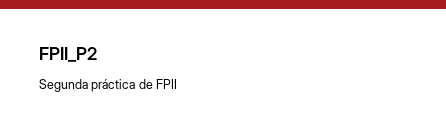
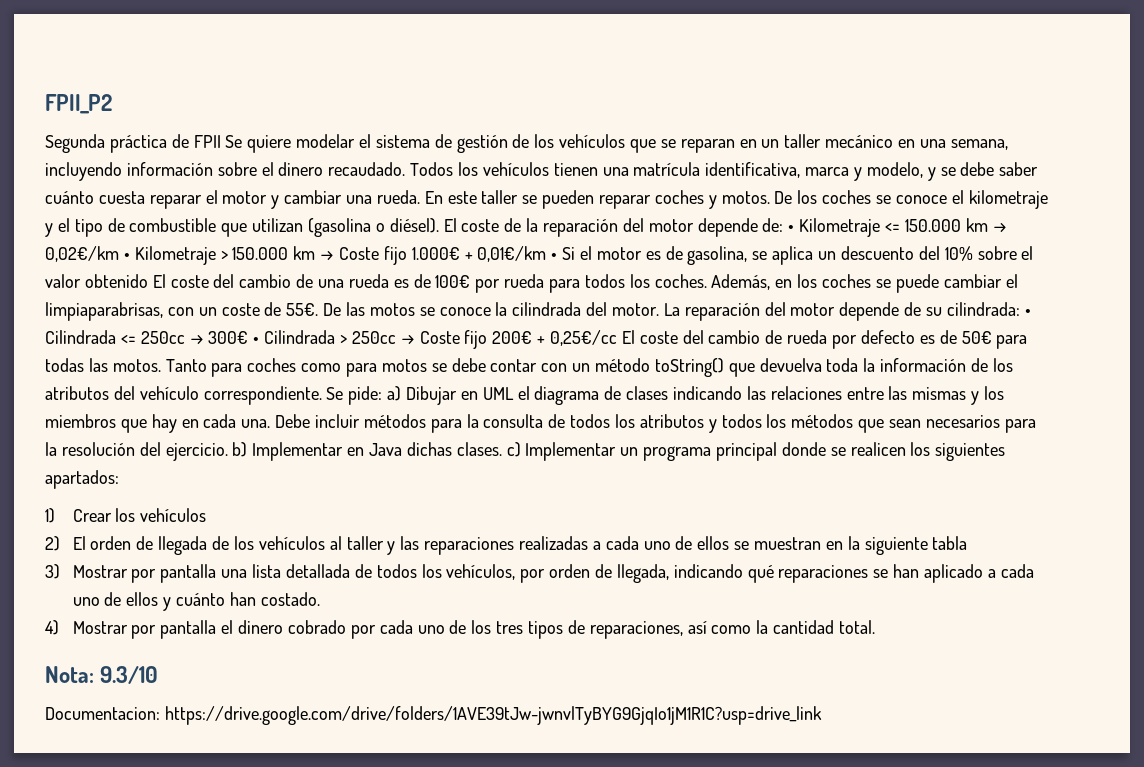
(178, 84) none -> [225,134,1008,153] [45,162,1039,181] [45,190,1048,209] [45,218,1007,237] [45,246,1034,265] [45,274,1018,293] [45,302,1031,321] [45,330,1028,349] [45,358,1013,377] [45,386,1005,405] [45,414,1036,433] [45,442,1006,461] [45,470,119,489] [45,508,207,523] [45,536,968,555] [45,564,1034,583] [72,592,320,611] [45,620,875,639] [45,666,159,684] [45,706,822,725] Se quiere modelar el sistema de gestión de los vehículos que se reparan en un taller mecánico en una semana, incluyendo información sobre el dinero recaudado. Todos los vehículos tienen una matrícula identificativa, marca y modelo, y se debe saber cuánto cuesta reparar el motor y cambiar una rueda. En este taller se pueden reparar coches y motos. De los coches se conoce el kilometraje y el tipo de combustible que utilizan (gasolina o diésel). El coste de la reparación del motor depende de: • Kilometraje <= 150.000 km → 0,02€/km • Kilometraje > 150.000 km → Coste fijo 1.000€ + 0,01€/km • Si el motor es de gasolina, se aplica un descuento del 10% sobre el valor obtenido El coste del cambio de una rueda es de 100€ por rueda para todos los coches. Además, en los coches se puede cambiar el limpiaparabrisas, con un coste de 55€. De las motos se conoce la cilindrada del motor. La reparación del motor depende de su cilindrada: • Cilindrada <= 250cc → 300€ • Cilindrada > 250cc → Coste fijo 200€ + 0,25€/cc El coste del cambio de rueda por defecto es de 50€ para todas las motos. Tanto para coches como para motos se debe contar con un método toString() que devuelva toda la información de los atributos del vehículo correspondiente. Se pide: a) Dibujar en UML el diagrama de clases indicando las relaciones entre las mismas y los miembros que hay en cada una. Debe incluir métodos para la consulta de todos los atributos y todos los métodos que sean necesarios para la resolución del ejercicio. b) Implementar en Java dichas clases. c) Implementar un programa principal donde se realicen los siguientes apartados: // 1) Crear los vehículos // 2) El orden de llegada de los vehículos al taller y las reparaciones realizadas a cada uno de ellos se muestran en la siguiente tabla // 3) Mostrar por pantalla una lista detallada de todos los vehículos, por orden de llegada, indicando qué reparaciones se han aplicado a cada uno de ellos y cuánto han costado. // 4) Mostrar por pantalla el dinero cobrado por cada uno de los tres tipos de reparaciones, así como la cantidad total. // Nota: 9.3/10 // Documentacion: https://drive.google.com/drive/folders/1AVE39tJw-jwnvlTyBYG9GjqIo1jM1R1C?usp=drive_link

